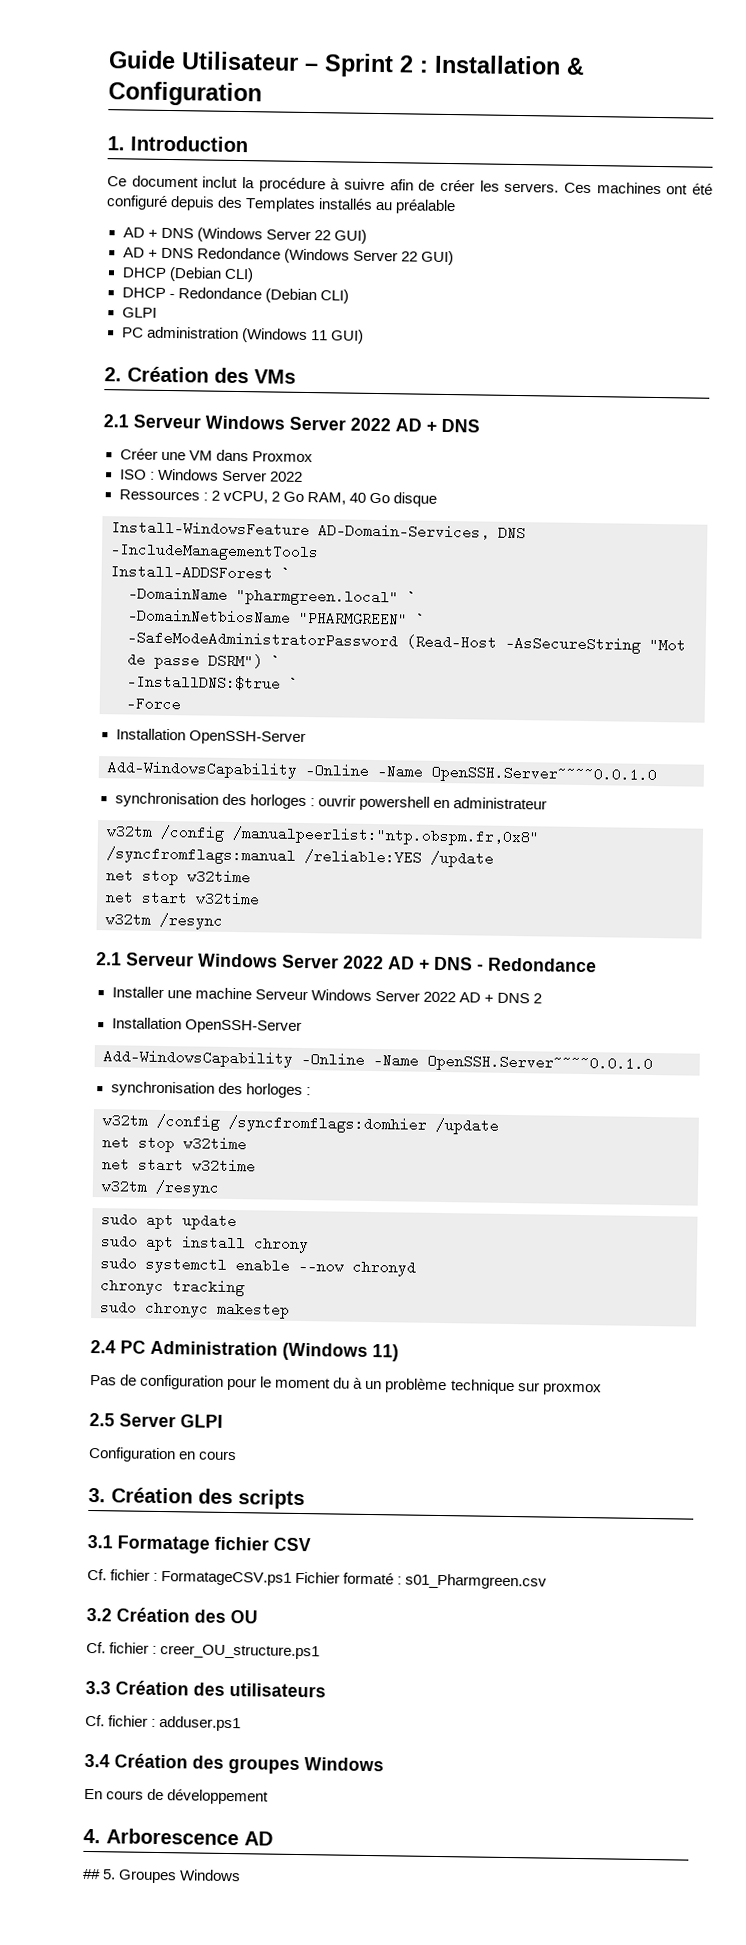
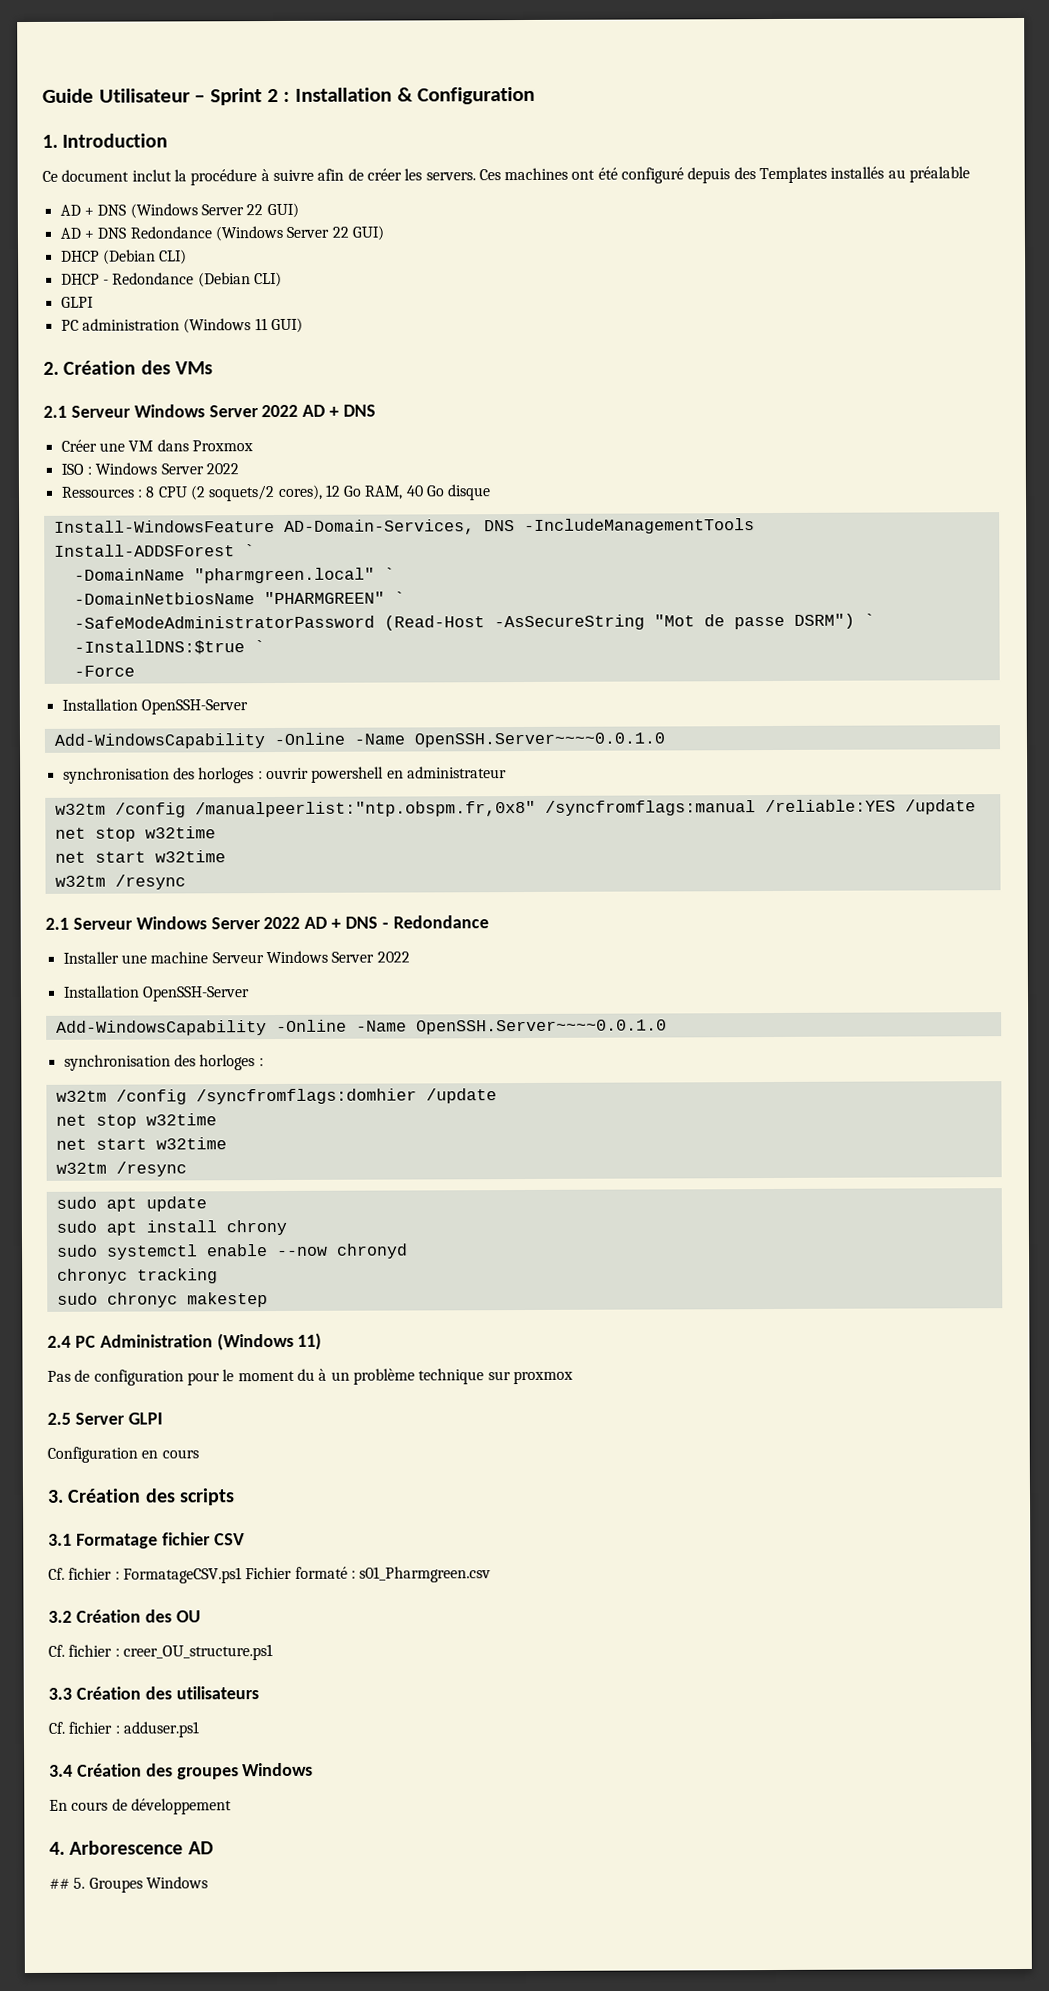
[210,490,280,504] 2 vCPU, 2 -> [145,484,340,502] 8 CPU (2 soquets/2 cores), 12
[458,992,543,1004] AD + DNS 2 -> (410, 957) none

